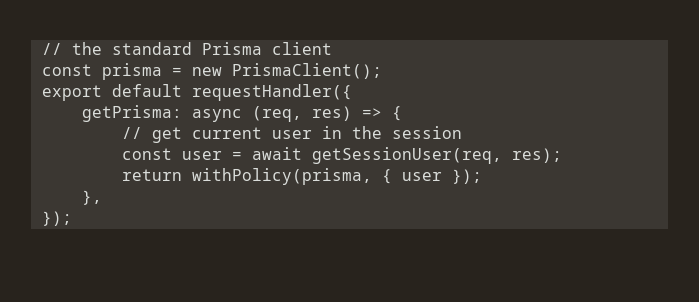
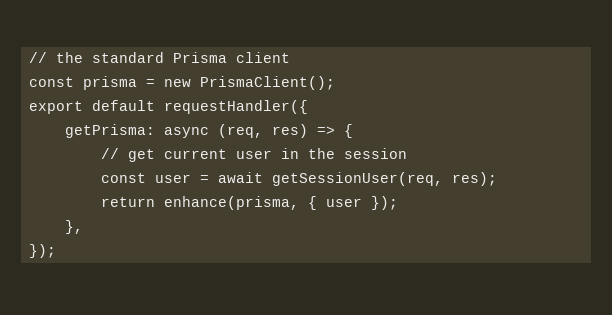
[191,168,372,185] withPolicy(prisma, -> [163,196,299,210] enhance(prisma,

